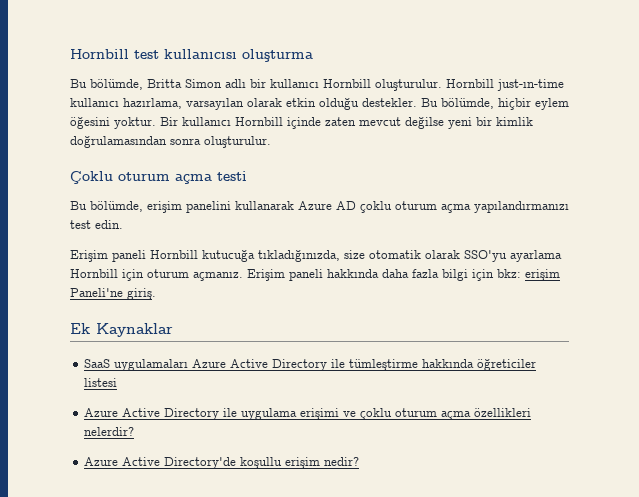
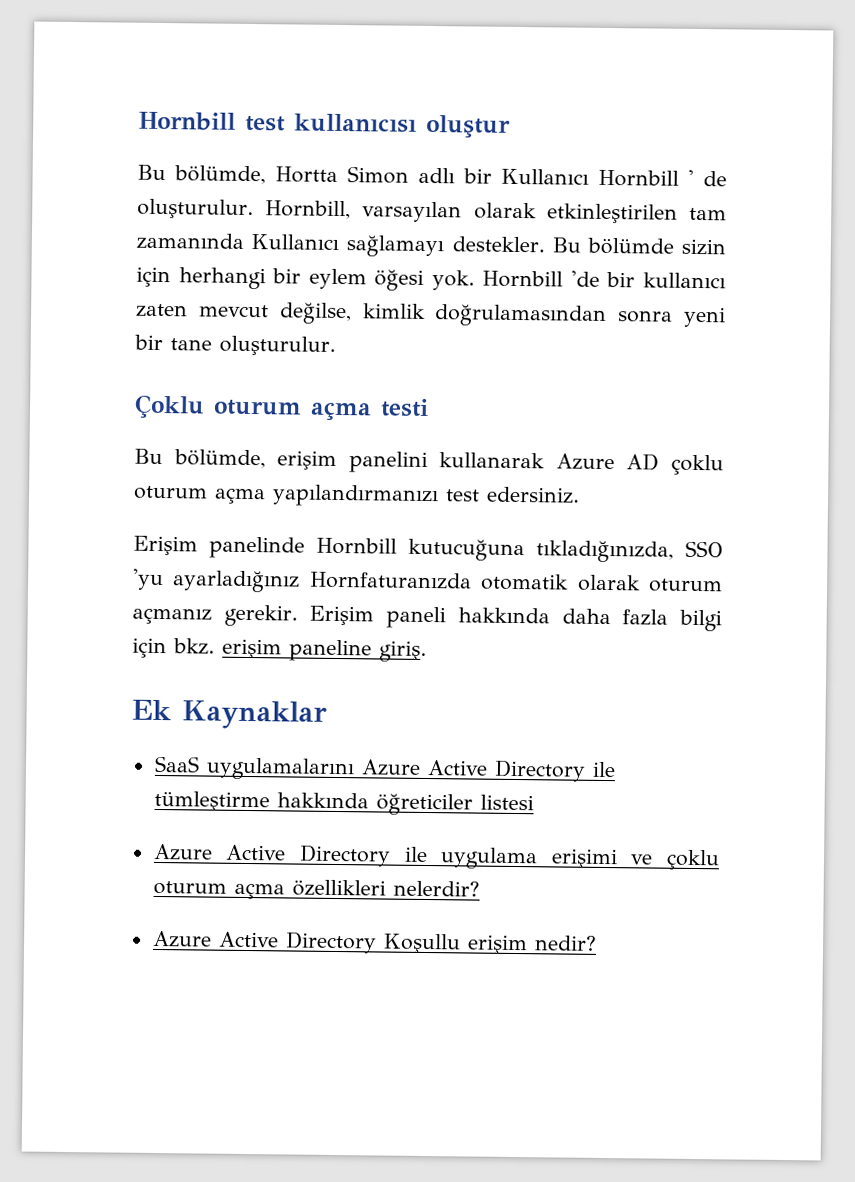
[242,49,313,62] [70,79,182,90] oluşturma // Bu bölümde, Britta -> [426,114,511,139] [137,164,338,185] oluştur // Bu bölümde, Hortta
[270,79,564,91] [70,98,569,110] [70,117,533,129] [70,136,201,148] kullanıcı Hornbill oluşturulur. Hornbill just-ın-time kullanıcı hazırlama, varsayılan olarak etkin olduğu destekler. Bu bölümde, hiçbir eylem öğesini yoktur. Bir kullanıcı Hornbill içinde zaten mevcut değilse yeni bir kimlik doğrulamasından sonra -> [501,168,727,187] [137,198,727,224] [136,232,726,258] [136,266,726,291] [136,302,726,328] [134,334,212,351] Kullanıcı Hornbill ' de oluşturulur. Hornbill, varsayılan olarak etkinleştirilen tam zamanında Kullanıcı sağlamayı destekler. Bu bölümde sizin için herhangi bir eylem öğesi yok. Hornbill 'de bir kullanıcı zaten mevcut değilse, kimlik doğrulamasından sonra yeni bir tane
[95,220,123,229] [70,250,562,262] [70,269,243,281] edin. // Erişim paneli Hornbill kutucuğa tıkladığınızda, size otomatik olarak SSO'yu ayarlama Hornbill için oturum açmanız. -> [486,486,580,504] [133,535,723,563] [132,568,723,593] [132,604,298,627] edersiniz. // Erişim panelinde Hornbill kutucuğuna tıkladığınızda, SSO 'yu ayarladığınız Hornfaturanızda otomatik olarak oturum açmanız gerekir.
[497,269,560,281] [70,288,123,297] bkz: erişim Paneli'ne -> [173,638,372,662] bkz. erişim paneline
[114,359,189,371] uygulamaları -> [205,757,355,781] uygulamalarını
[164,457,283,469] Directory'de koşullu -> [284,931,461,954] Directory Koşullu

